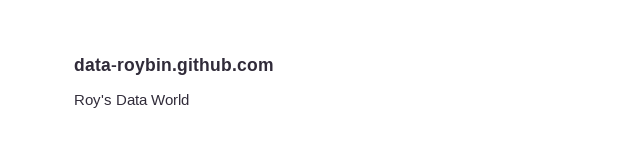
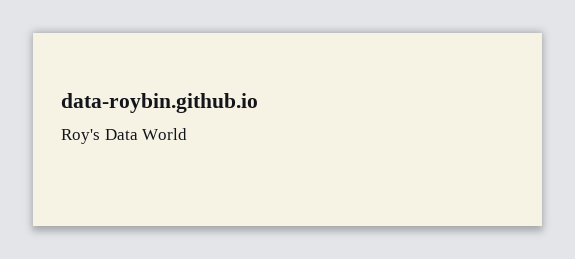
[74,58,274,75] data-roybin.github.com -> [61,93,258,113] data-roybin.github.io

